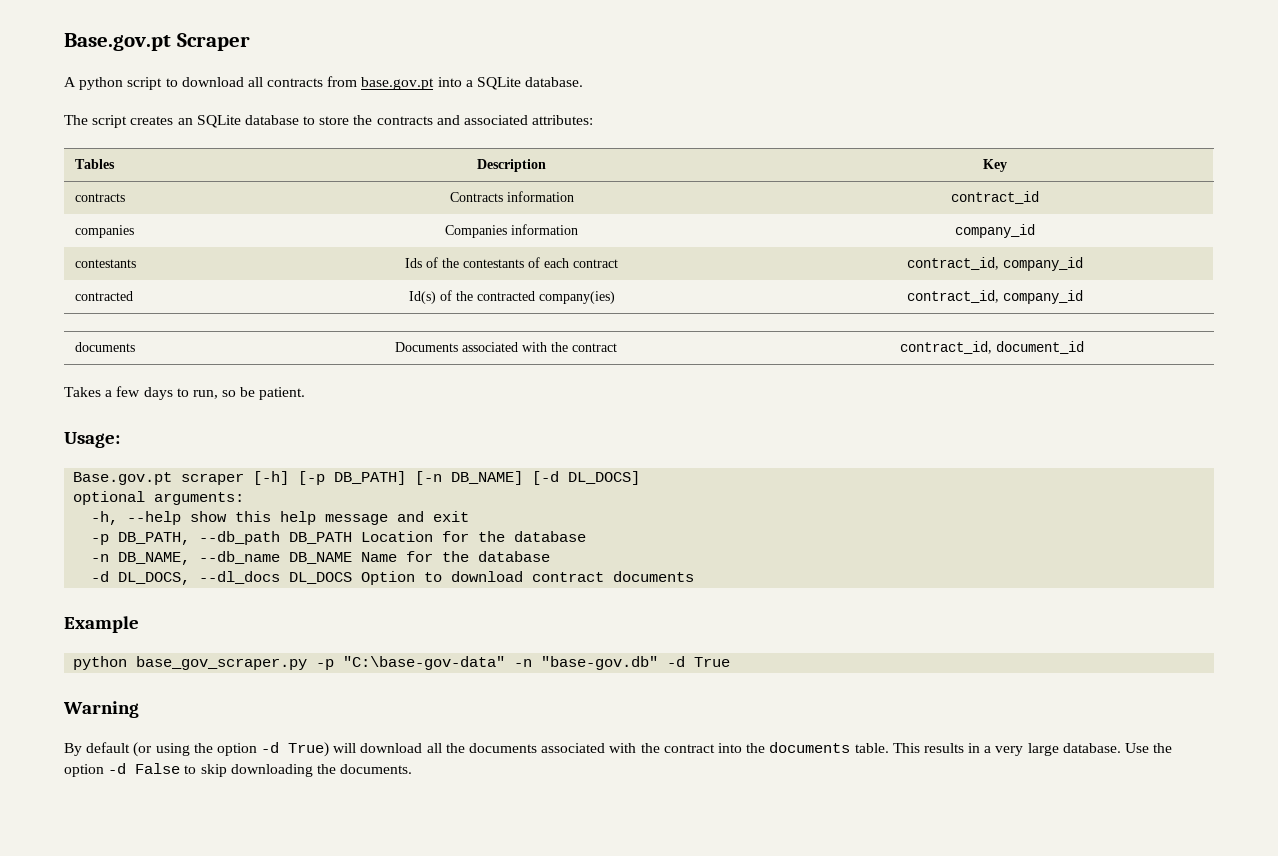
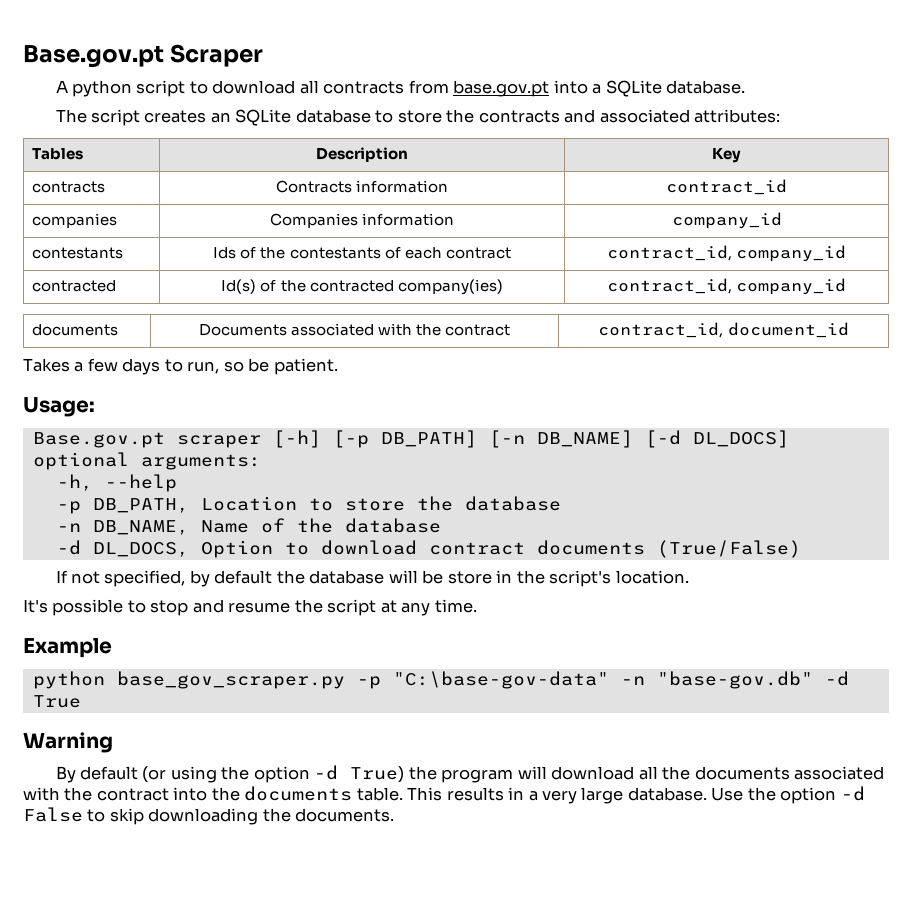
[190,511,470,525] [91,531,470,545] show this help message and exit // -p DB_PATH, --db_path DB_PATH Location for -> [56,496,405,514] // -p DB_PATH, Location to store
[199,551,434,564] --db_name DB_NAME Name for -> [200,518,285,533] Name of
[199,571,353,584] --dl_docs DL_DOCS -> (189, 549) none
(695, 576) none -> [656,540,801,558] [55,570,689,587] [23,599,477,616] (True/False) // If not specified, by default the database will be store in the script's location. // It's possible to stop and resume the script at any time.
(330, 749) none -> [408,766,514,783] the program

